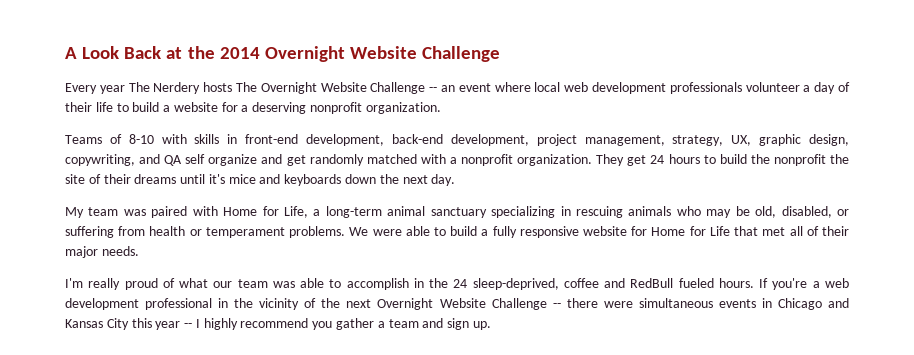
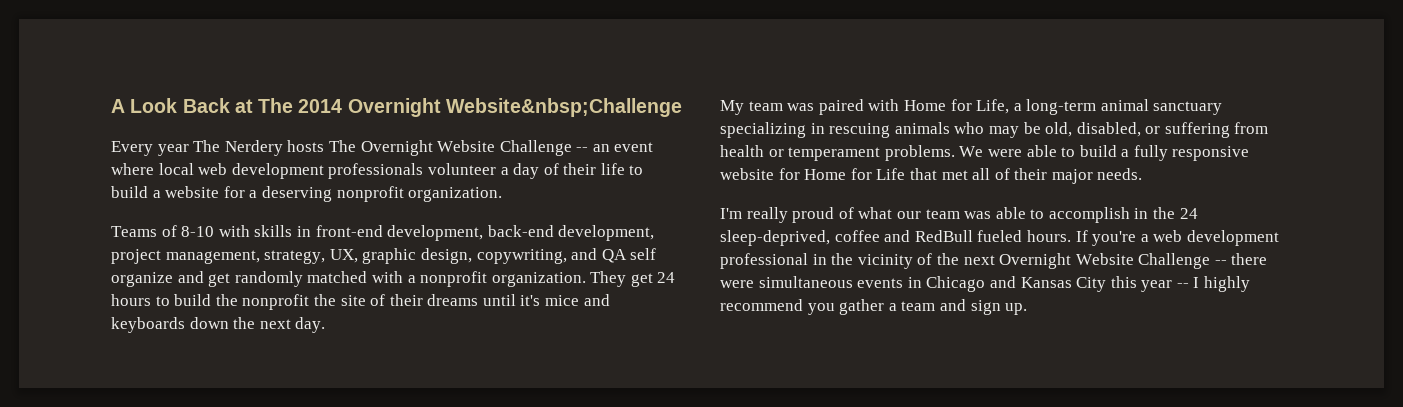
[187,46,215,59] the -> [258,98,294,113] The
[349,46,501,62] Website Challenge -> [445,98,682,117] Website&nbsp;Challenge

